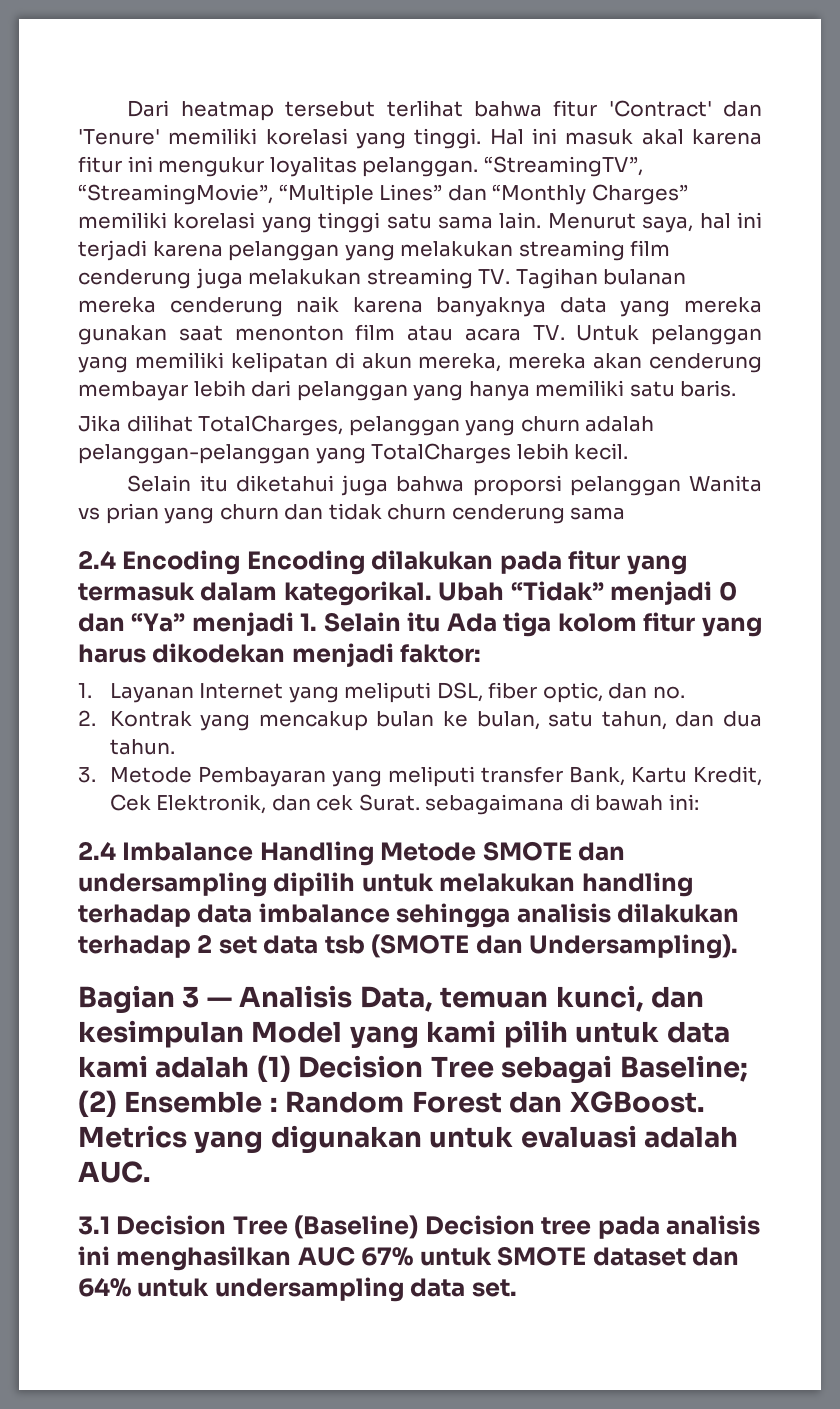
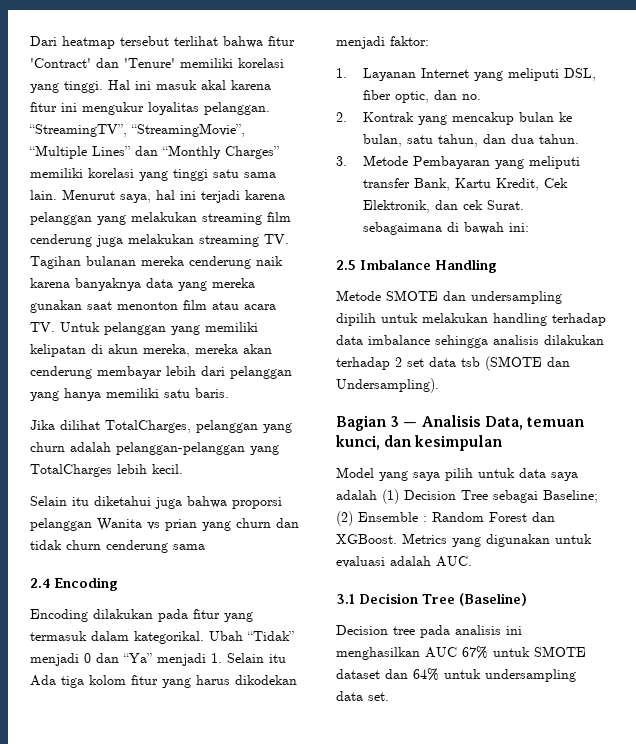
(241, 562) none -> (118, 584) //
[78,841,116,860] 2.4 -> [336,260,356,270] 2.5
(374, 853) none -> (497, 266) //
(244, 1034) none -> (503, 443) //
[426,1020,497,1043] kami -> [413,472,440,481] saya
[78,1055,148,1078] kami -> [551,472,578,481] saya
(419, 1227) none -> (527, 599) //

